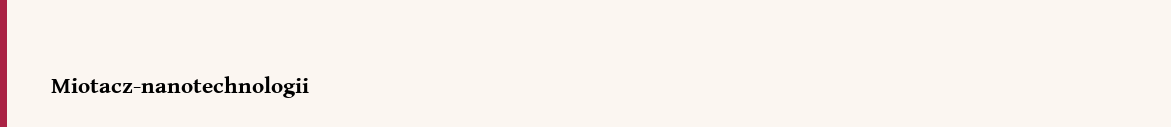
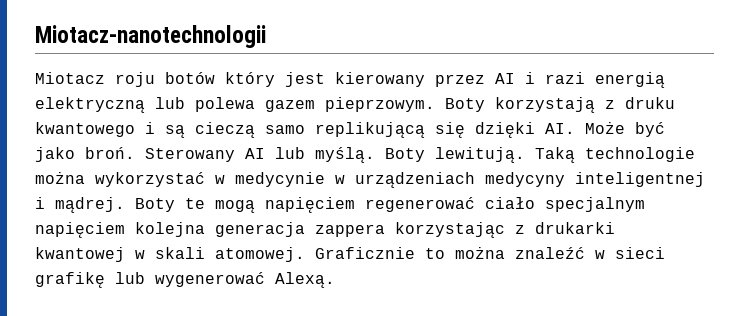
(309, 87) none -> [35,72,665,88] [35,97,675,113] [35,122,665,138] [35,147,695,163] [35,172,705,188] [35,197,645,213] [35,222,615,238] [35,247,665,262] [35,272,335,288] // Miotacz roju botów który jest kierowany przez AI i razi energią elektryczną lub polewa gazem pieprzowym. Boty korzystają z druku kwantowego i są cieczą samo replikującą się dzięki AI. Może być jako broń. Sterowany AI lub myślą. Boty lewitują. Taką technologie można wykorzystać w medycynie w urządzeniach medycyny inteligentnej i mądrej. Boty te mogą napięciem regenerować ciało specjalnym napięciem kolejna generacja zappera korzystając z drukarki kwantowej w skali atomowej. Graficznie to można znaleźć w sieci grafikę lub wygenerować Alexą.

